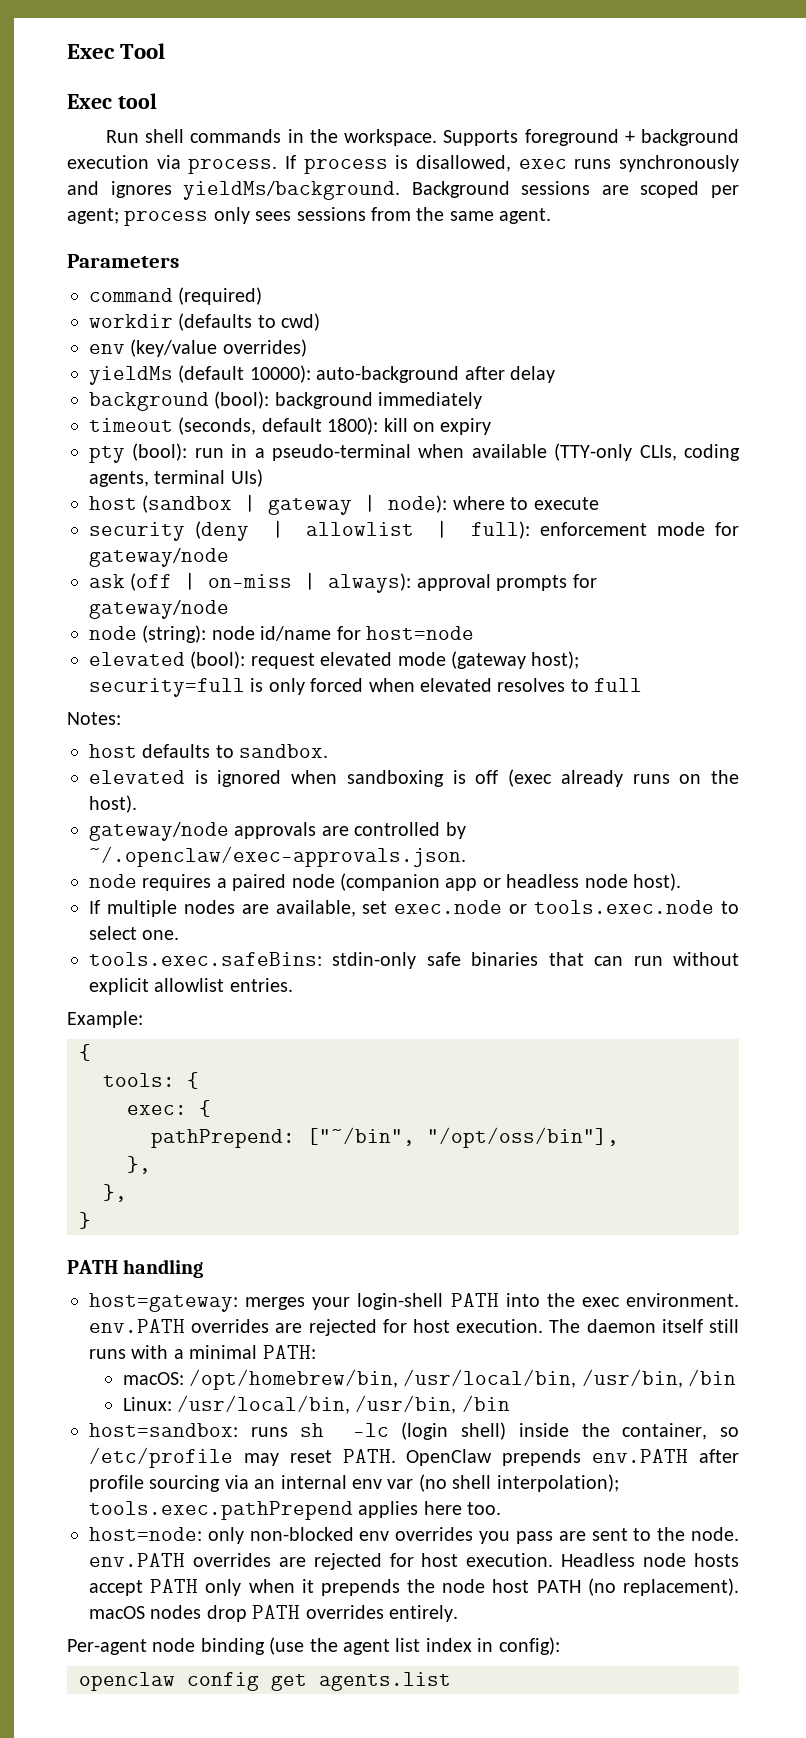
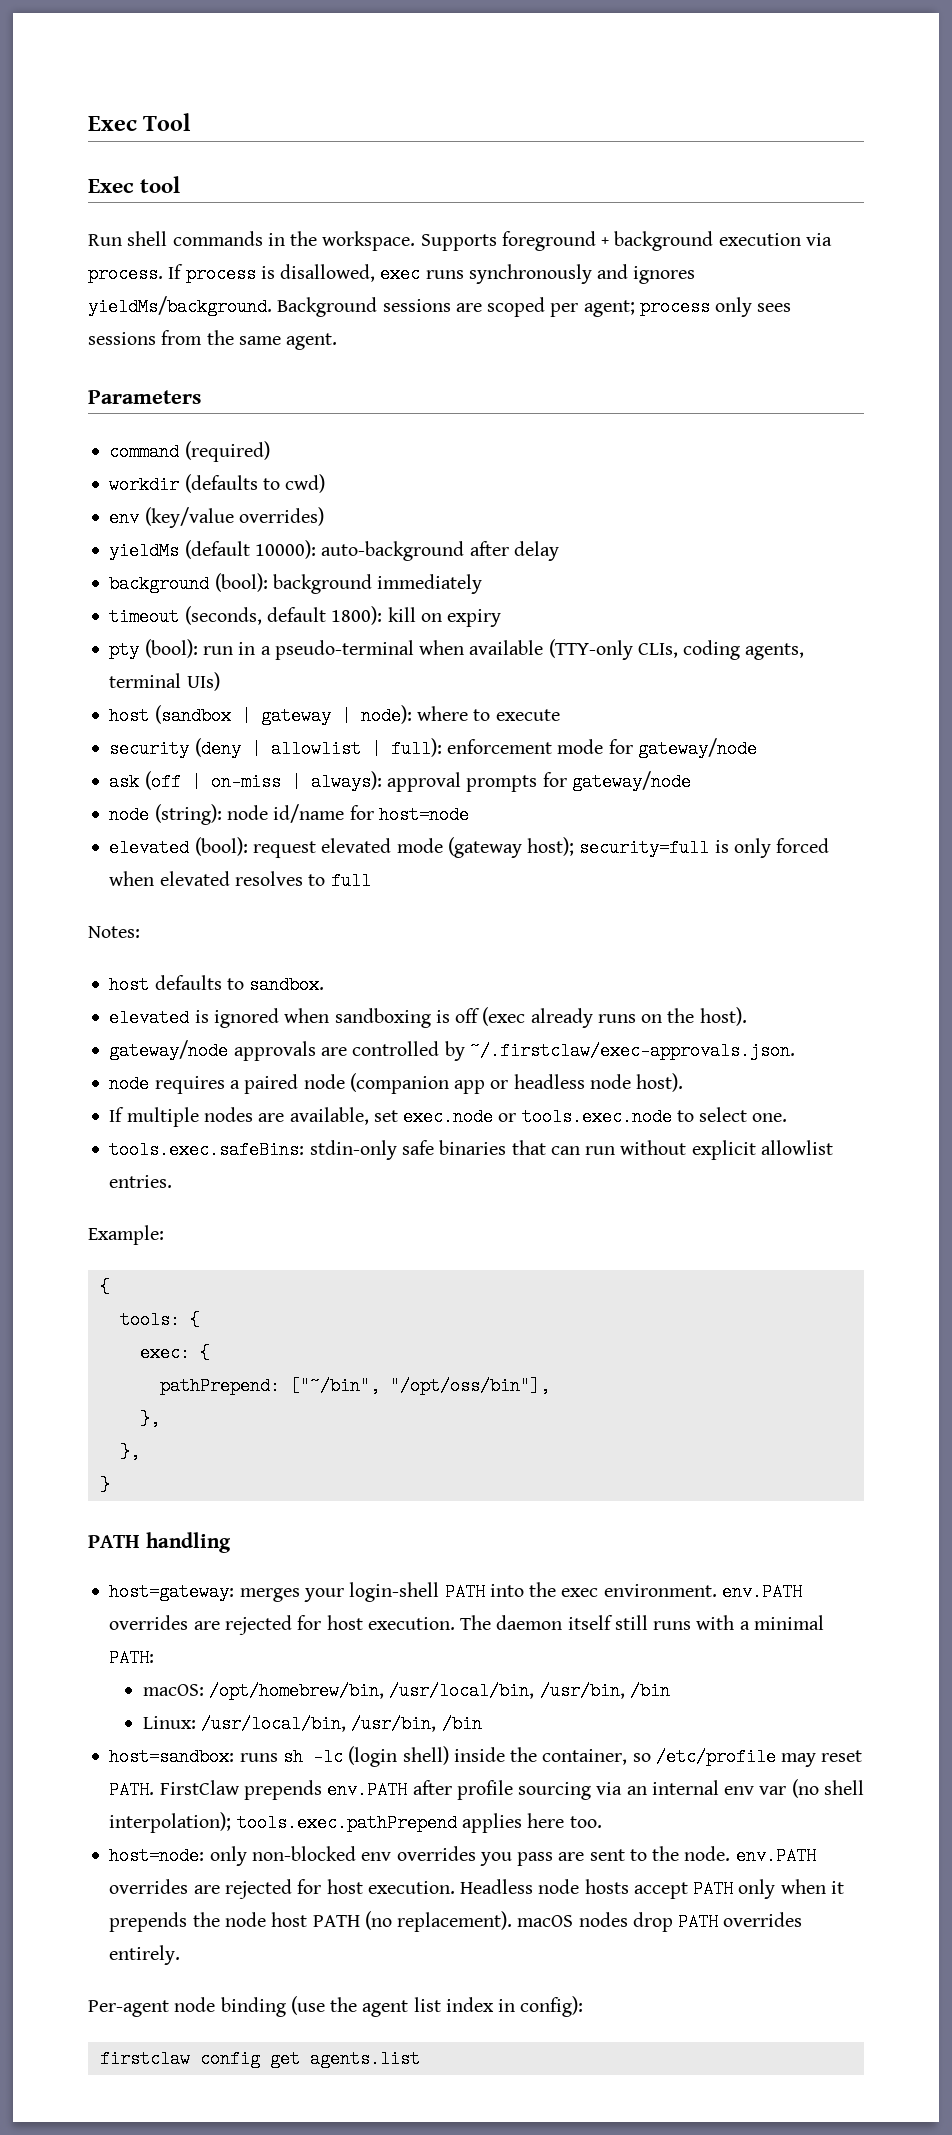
[89,846,466,867] ~/.openclaw/exec-approvals.json. -> [469,1042,795,1060] ~/.firstclaw/exec-approvals.json.
[406,1449,493,1466] OpenClaw -> [159,1780,240,1795] FirstClaw
[79,1672,175,1691] openclaw -> [99,2050,190,2068] firstclaw

